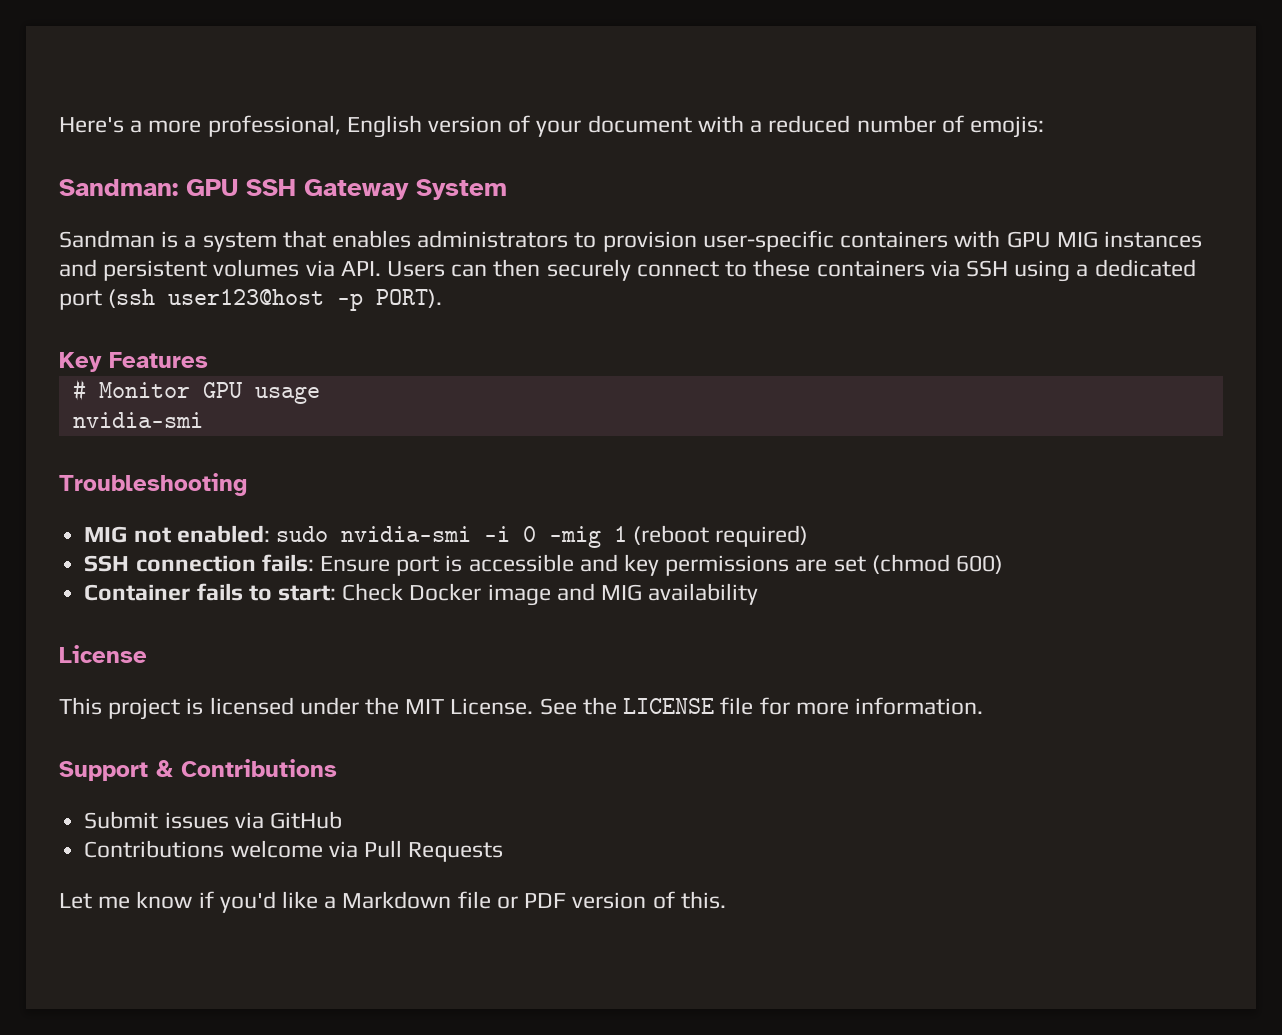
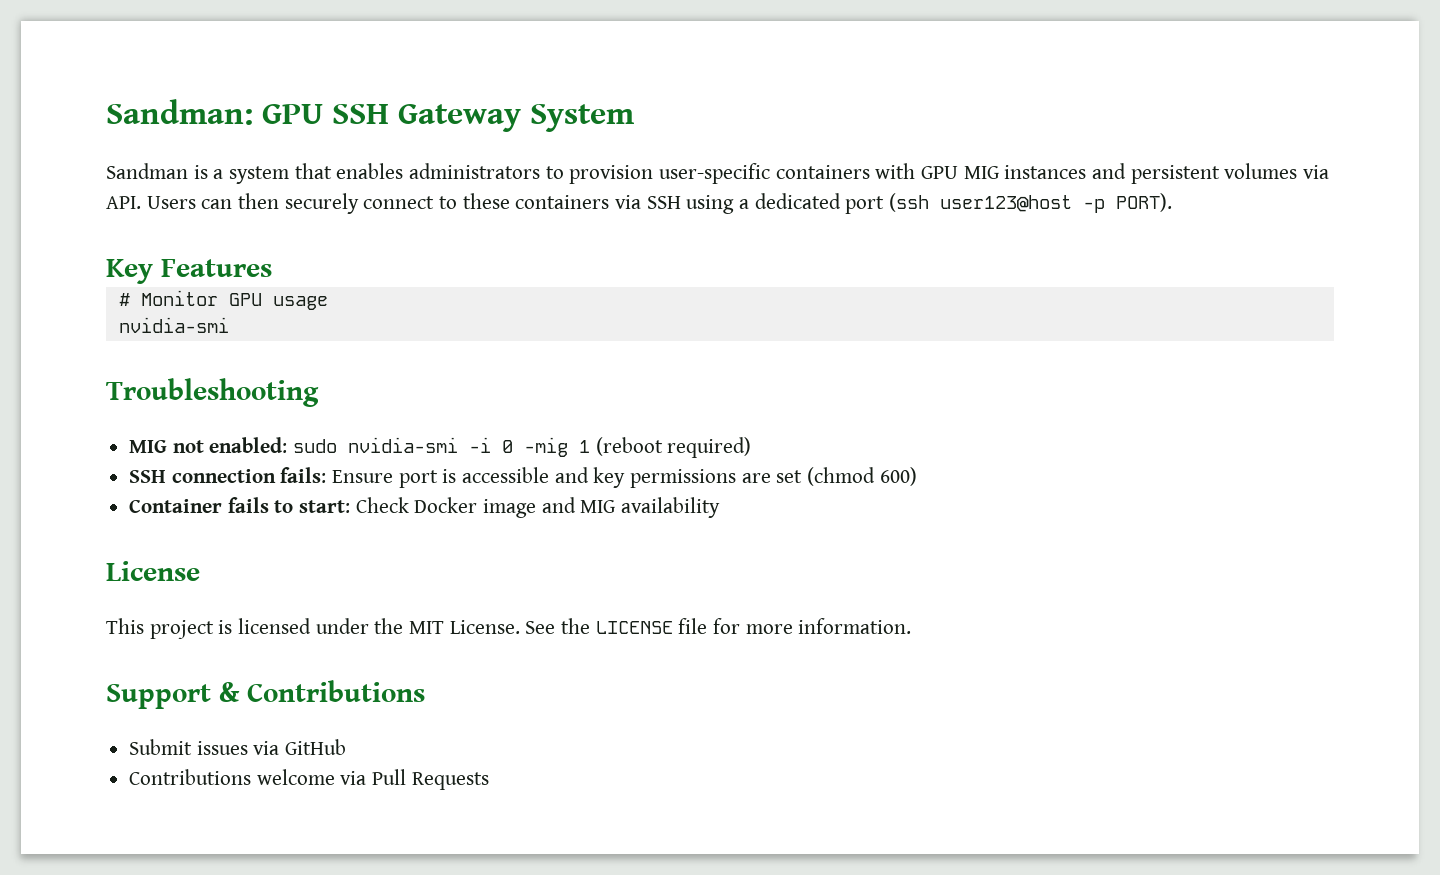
[59,115,1044,138] Here's a more professional, English version of your document with a reduced number of emojis: // -> (106, 112) none
[59,891,726,913] // Let me know if you'd like a Markdown file or PDF version of this. -> (489, 781) none

